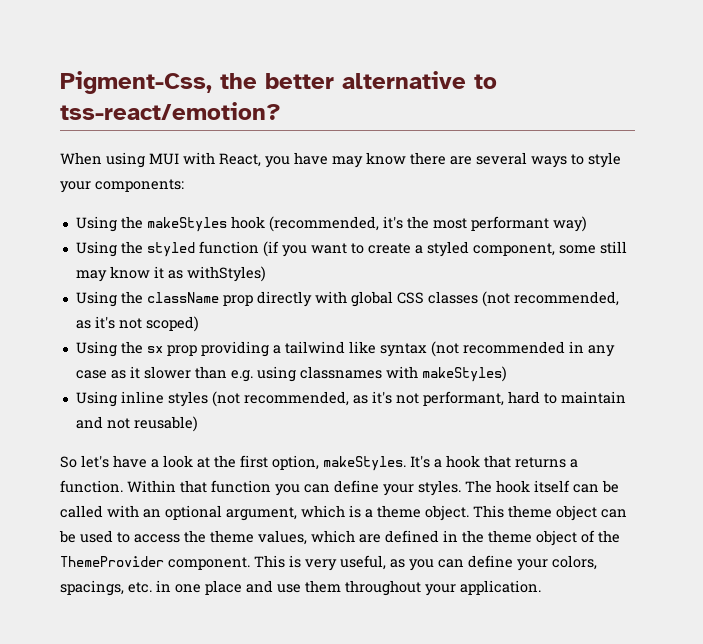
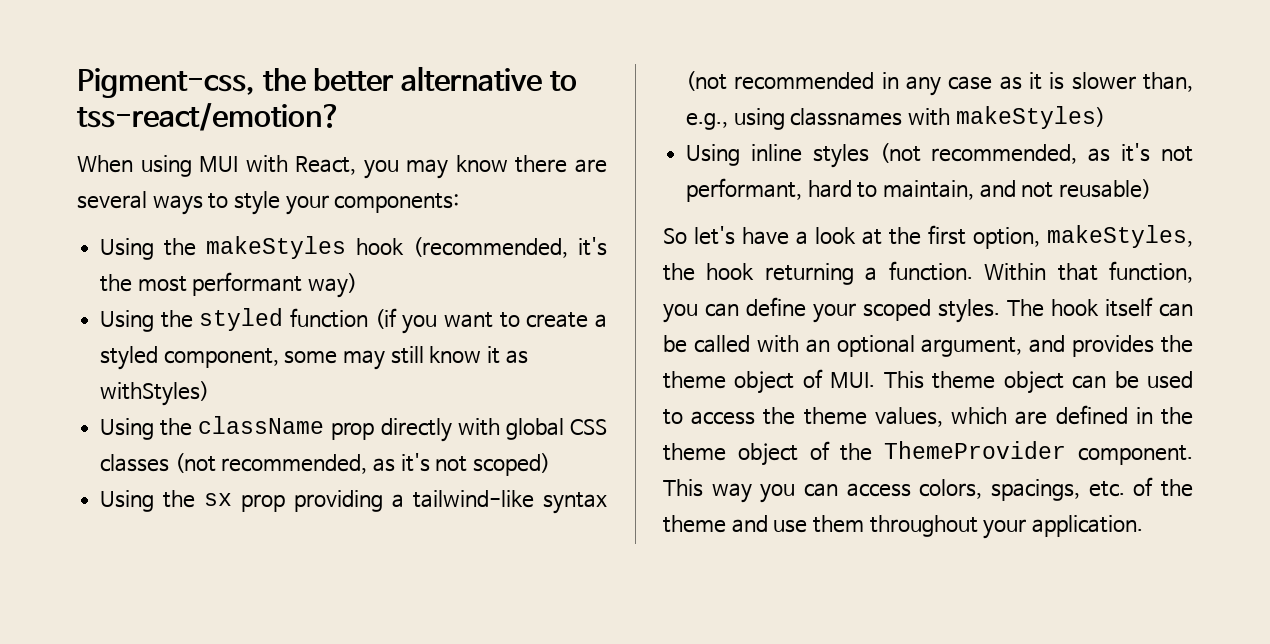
[60,71,212,94] Pigment-Css, -> [77,68,255,98] Pigment-css,
[294,152,328,165] have -> (399, 169) none
[599,241,627,254] [75,270,107,282] still may -> [343,346,424,370] may still
[284,341,376,354] tailwind like -> [413,490,535,508] tailwind-like
[143,366,253,382] slower than e.g. -> [1049,72,1194,92] [686,113,729,130] is slower than, e.g.,
[560,391,626,404] maintain -> [883,180,975,200] maintain,
[323,455,566,471] makeStyles. It's a hook that returns -> [1047,225,1193,248] [663,263,854,285] makeStyles, the hook returning
[211,480,414,496] function you can define your -> [1109,261,1193,283] [663,297,931,323] function, you can define your scoped
[301,505,469,521] which is a theme object. -> [1029,335,1193,357] [663,369,876,394] and provides the theme object of MUI.
[289,555,597,571] [60,580,242,596] is very useful, as you can define your colors, spacings, etc. in one place -> [711,477,1193,503] [663,515,726,533] way you can access colors, spacings, etc. of the theme

